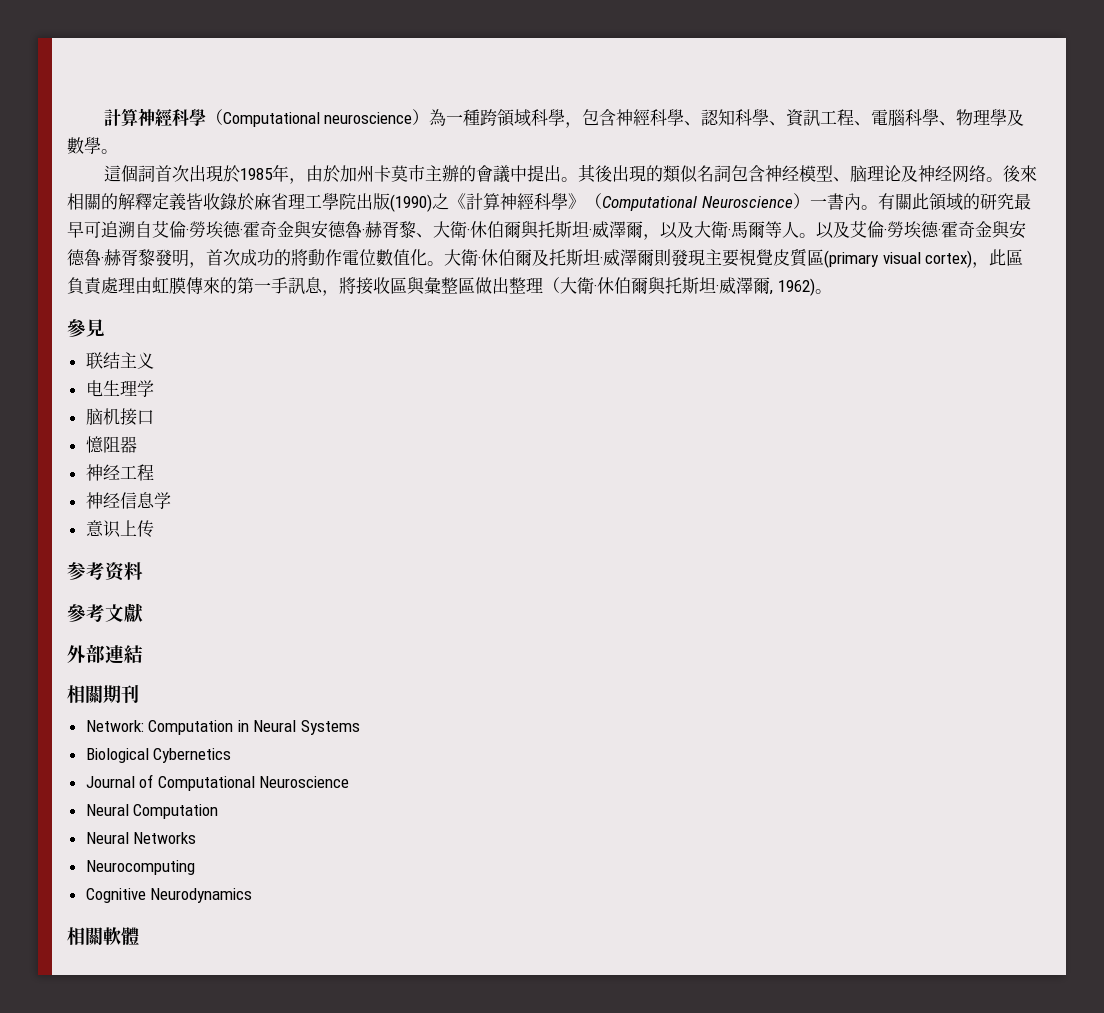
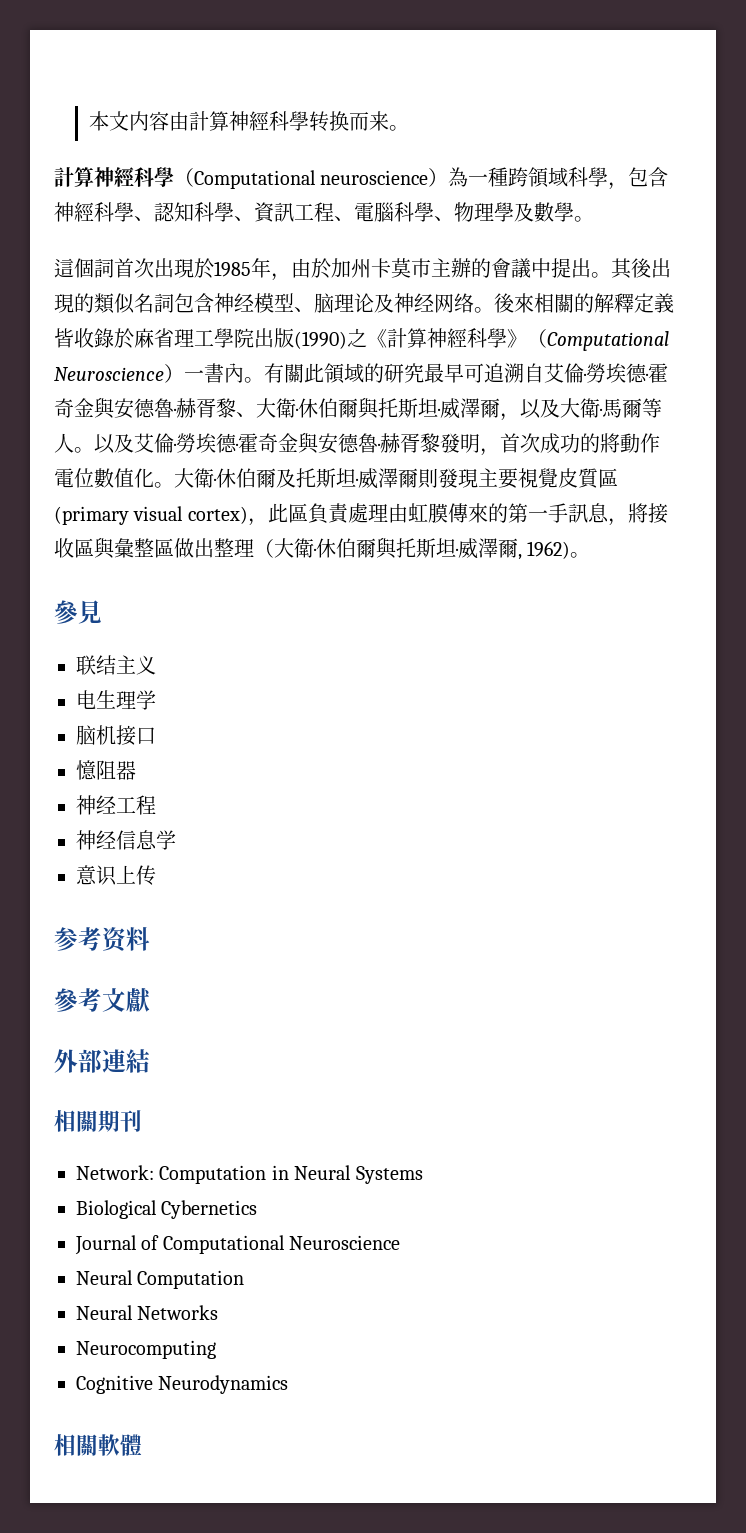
(103, 117) none -> [89,111,410,132] 本文内容由計算神經科學转换而来。 //

